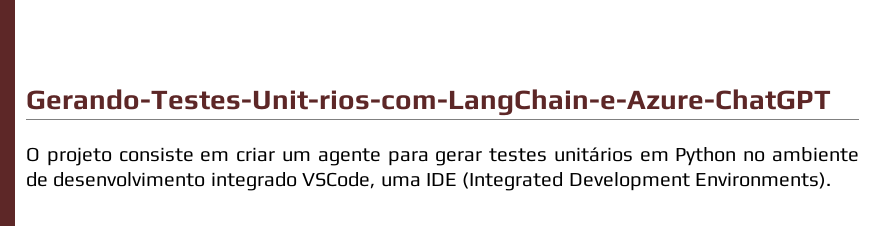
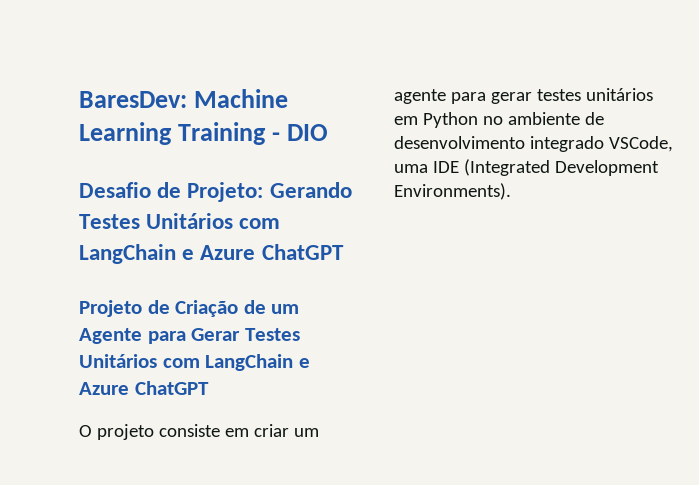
[26,89,831,116] Gerando-Testes-Unit-rios-com-LangChain-e-Azure-ChatGPT -> [79,89,289,108] [79,122,329,145] [79,182,352,202] [79,213,281,229] [79,244,344,264] [79,300,300,317] [79,328,300,344] [79,354,310,371] [79,381,209,395] BaresDev: Machine Learning Training - DIO // Desafio de Projeto: Gerando Testes Unitários com LangChain e Azure ChatGPT // Projeto de Criação de um Agente para Gerar Testes Unitários com LangChain e Azure ChatGPT

